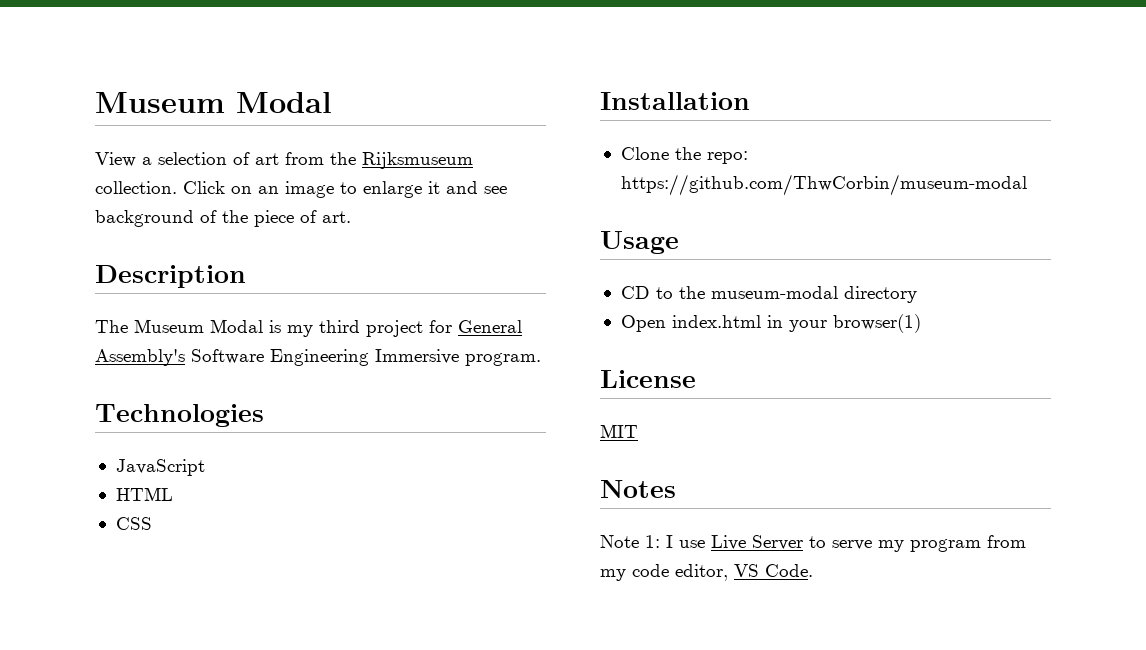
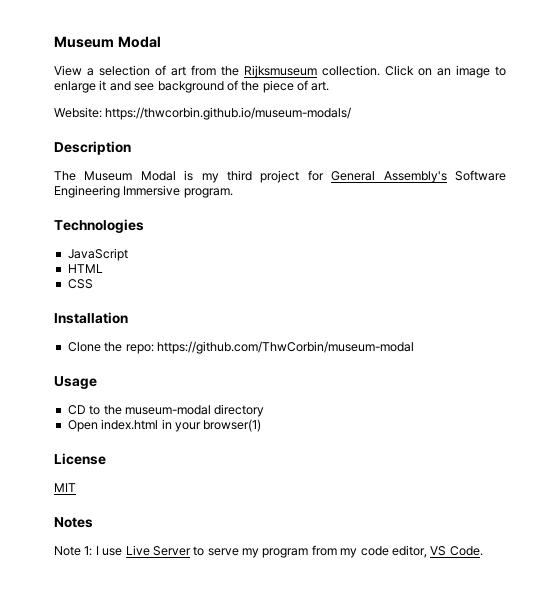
(351, 217) none -> [54,107,352,120] // Website: https://thwcorbin.github.io/museum-modals/

